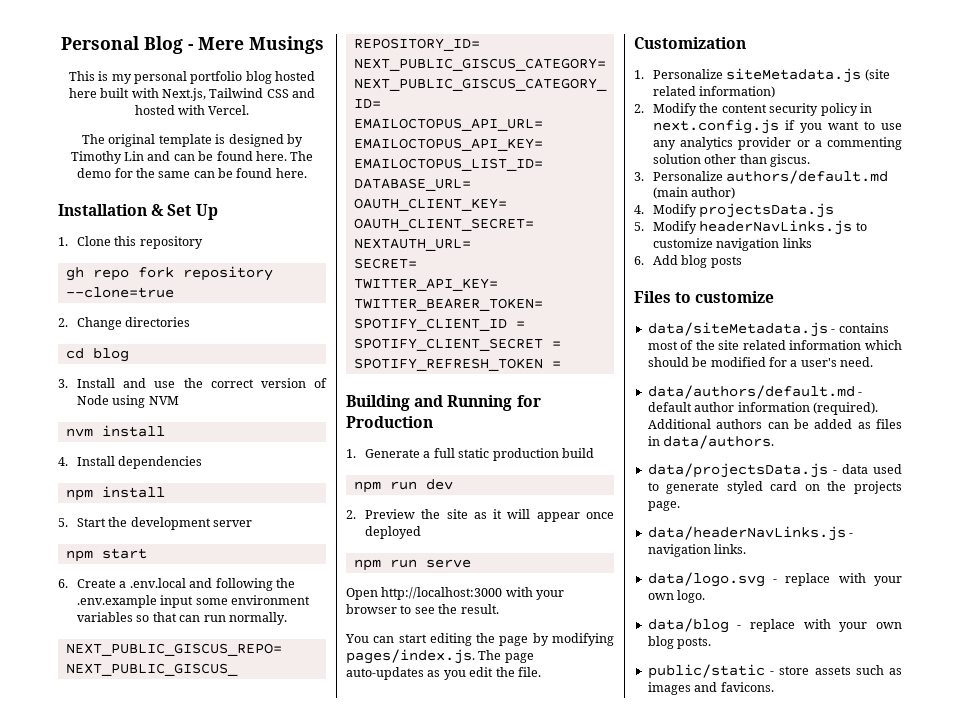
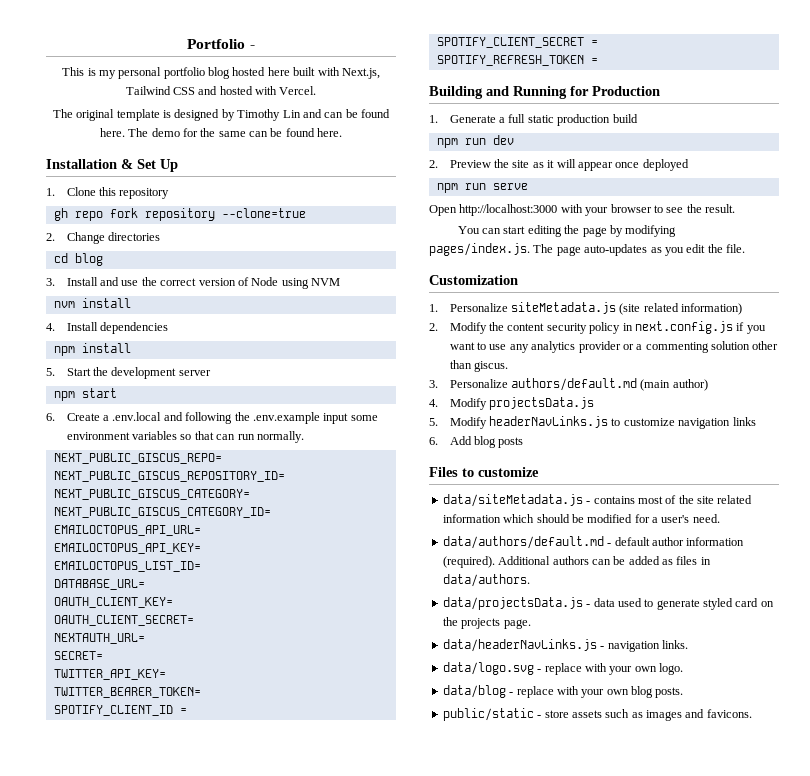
[60,36,324,54] Personal Blog - Mere Musings -> [187,39,255,49] Portfolio -

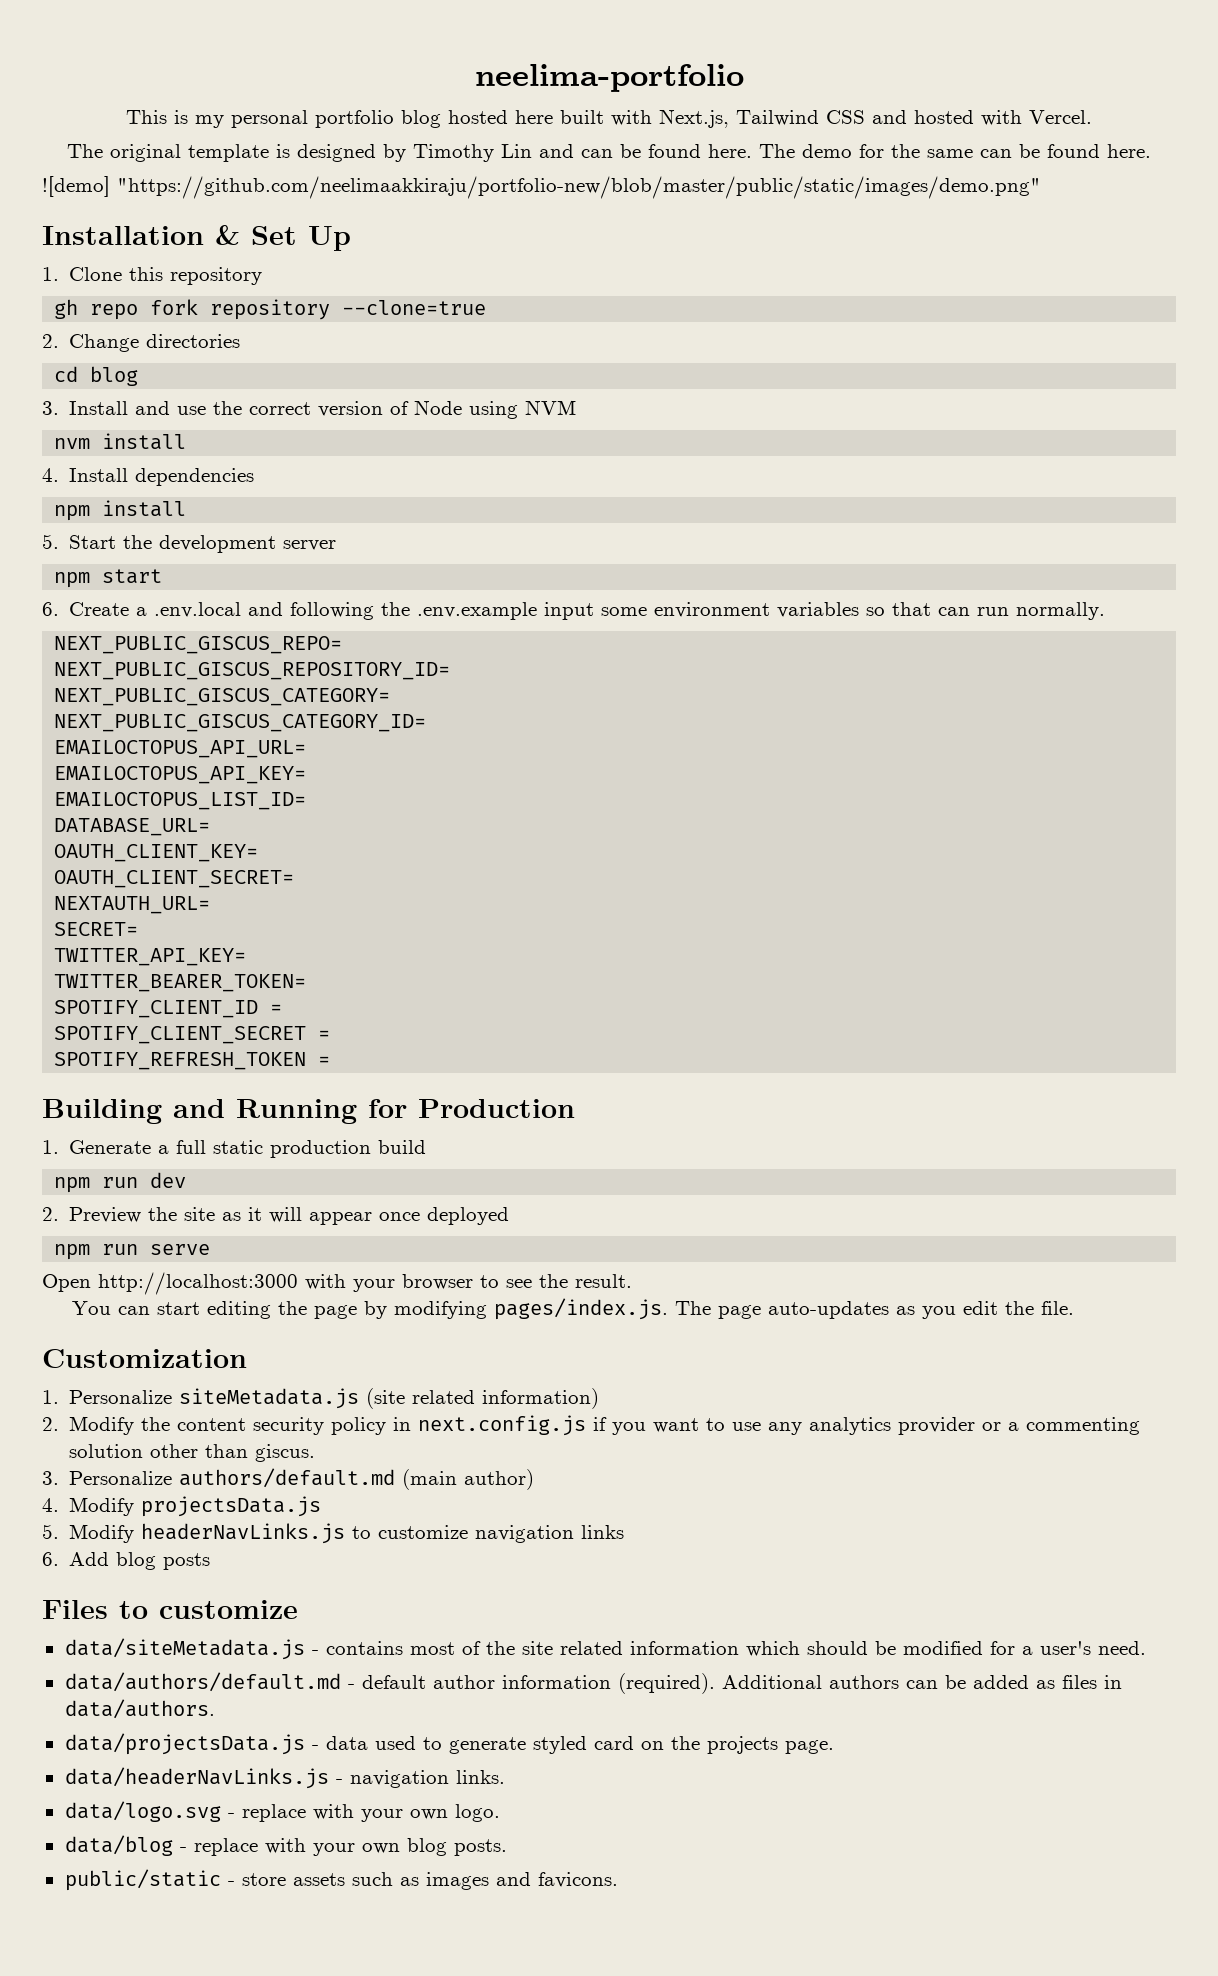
[187,39,255,49] Portfolio - -> [474,64,744,92] neelima-portfolio
(343, 132) none -> [42,176,1041,199] // ![demo] "https://github.com/neelimaakkiraju/portfolio-new/blob/master/public/static/images/demo.png"

